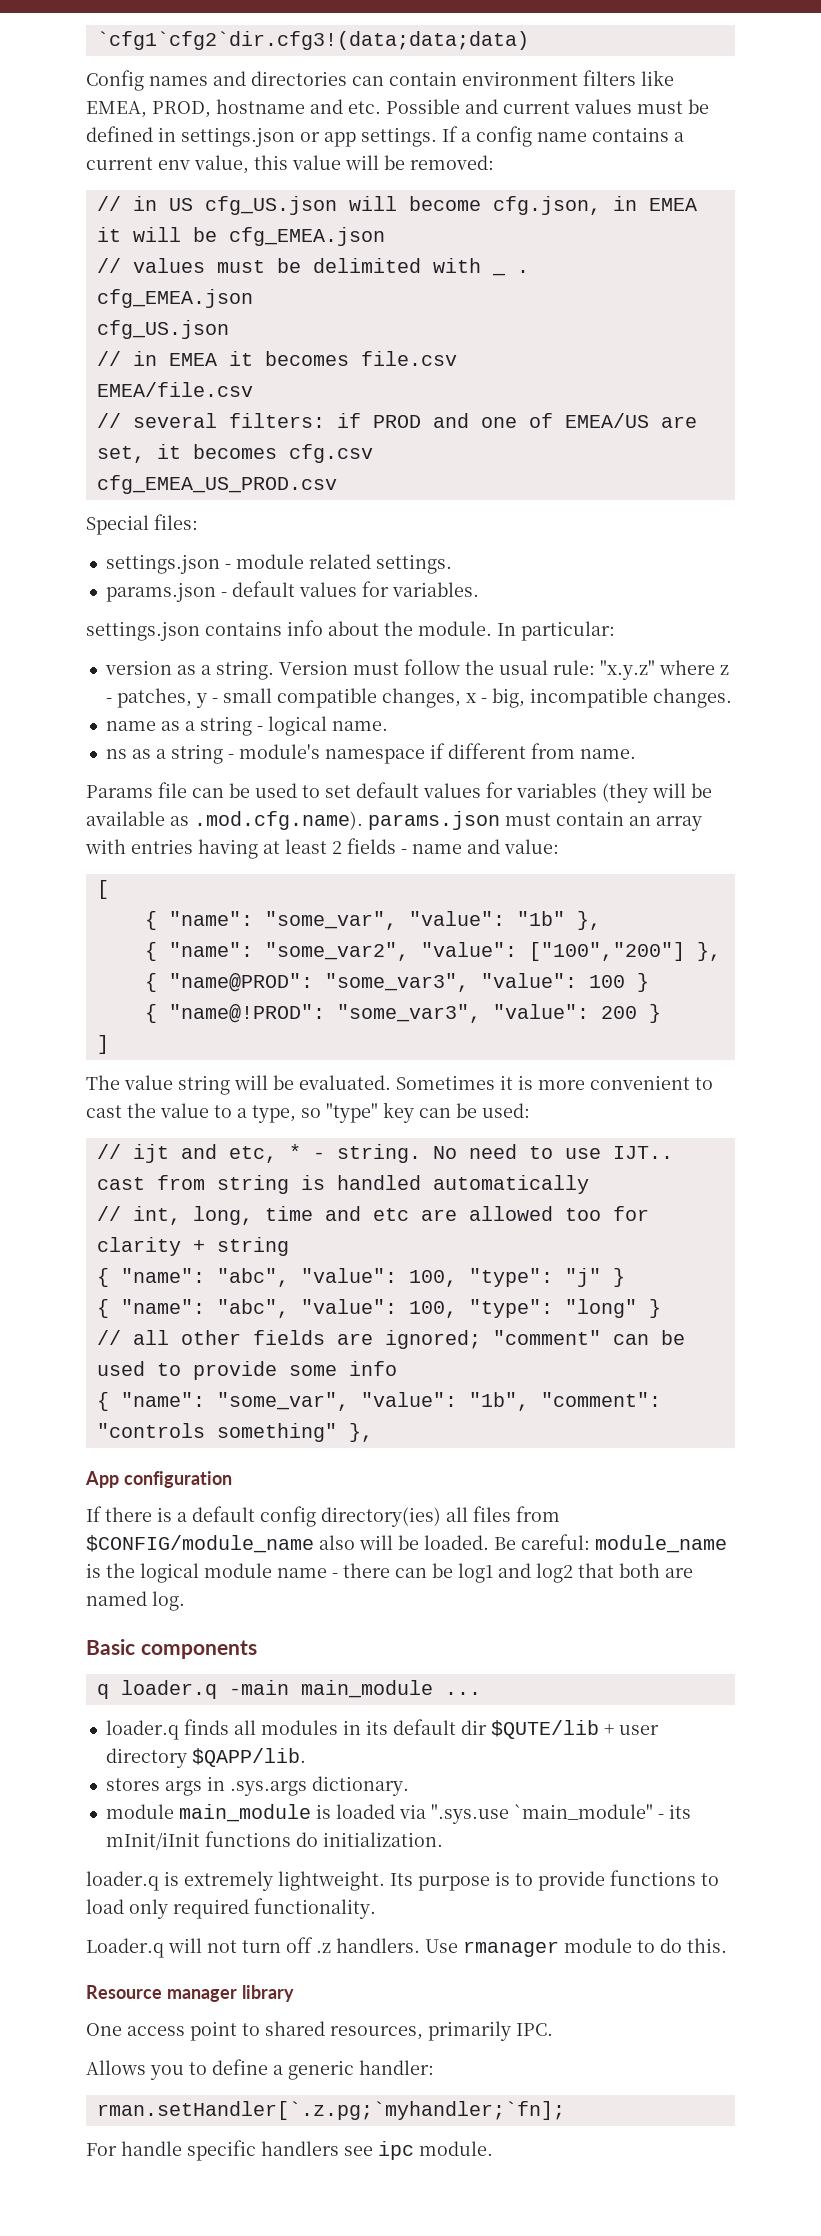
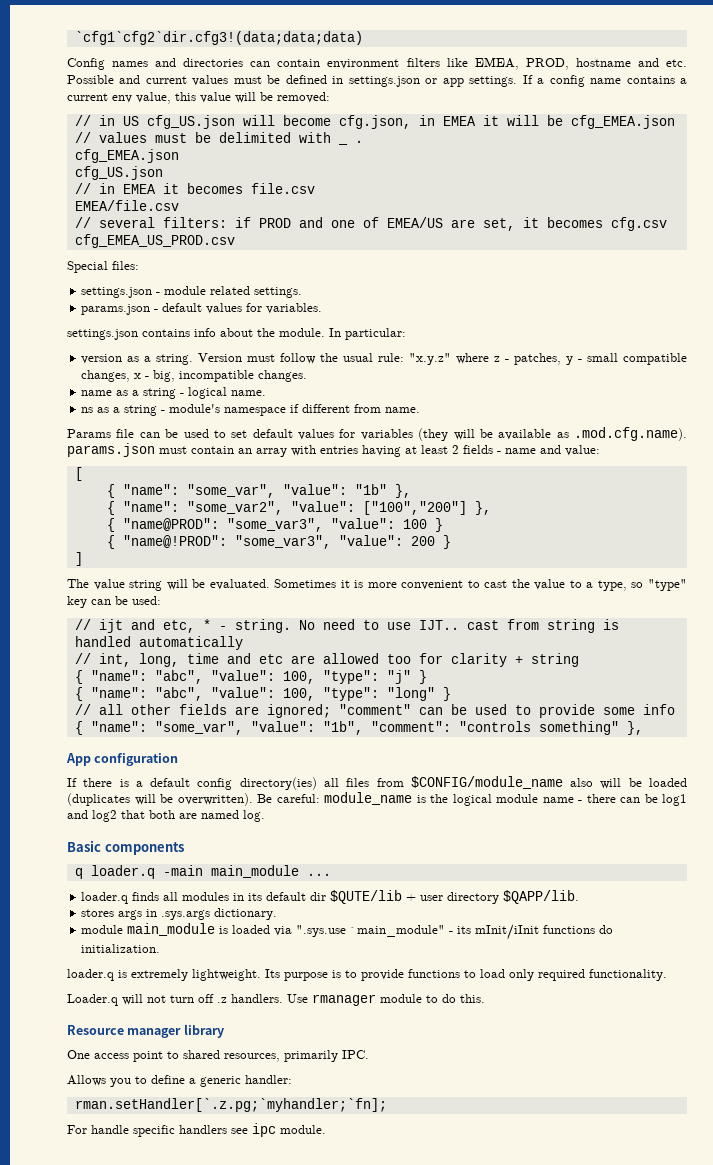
[424,1535,489,1550] loaded. -> [649,778,688,787] [67,793,253,806] loaded (duplicates will be overwritten).

